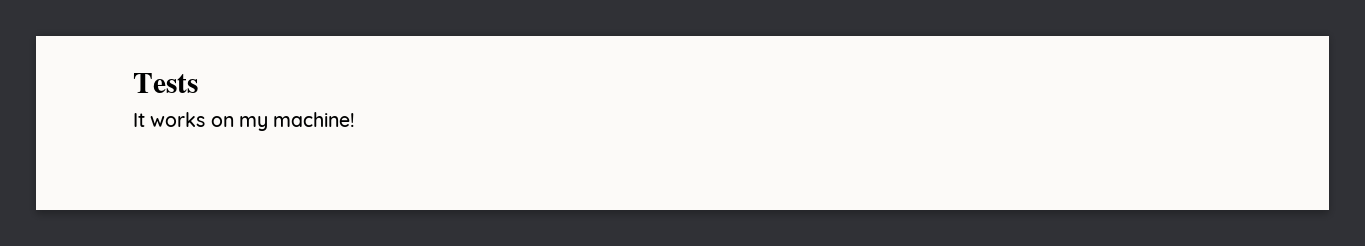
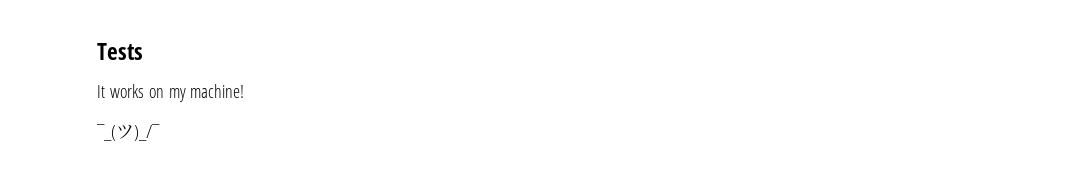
(356, 119) none -> [96,124,160,141] // ¯_(ツ)_/¯

